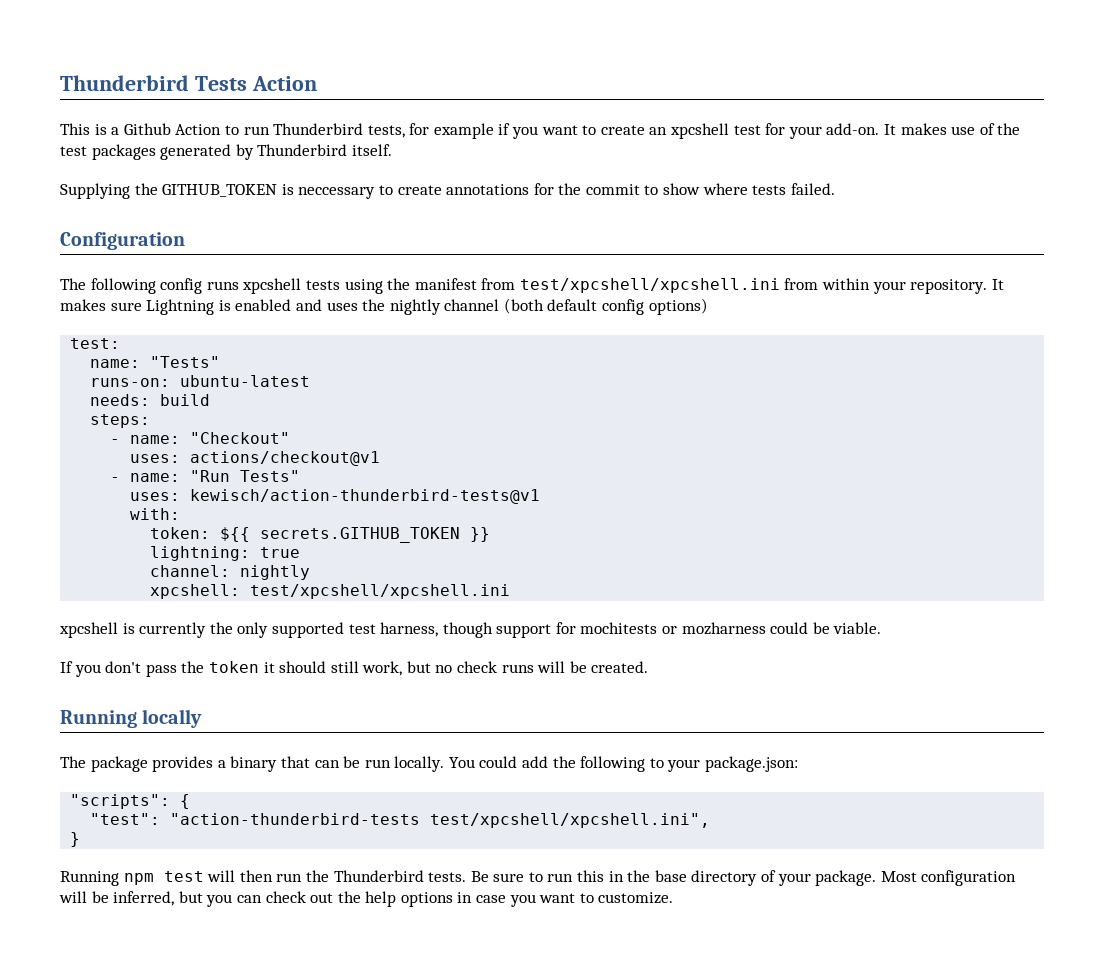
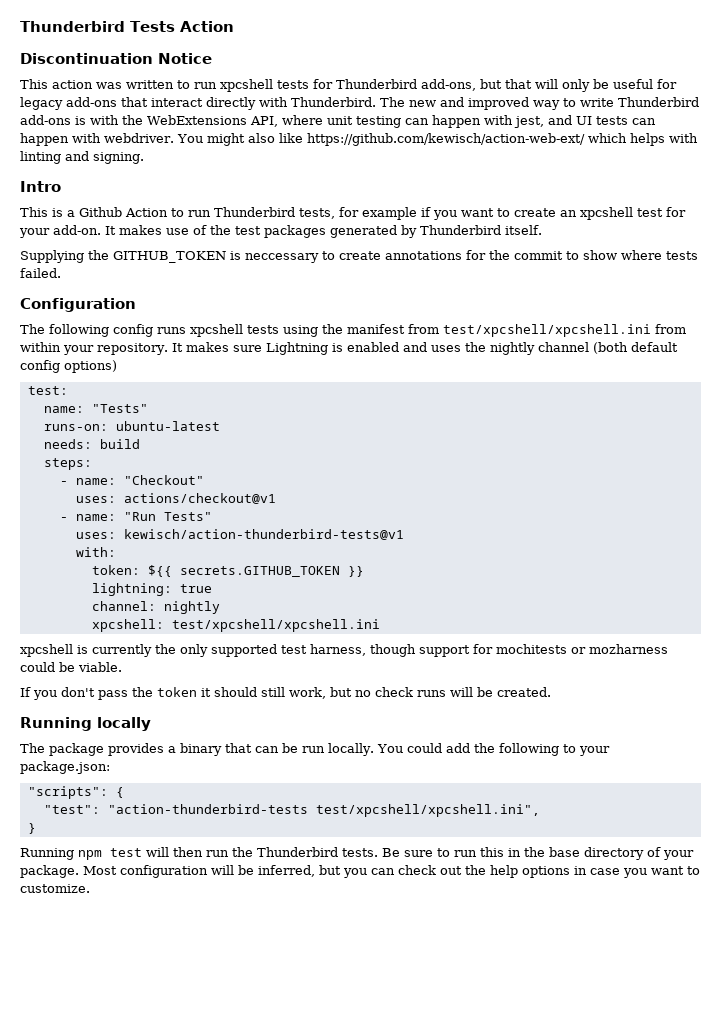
(317, 83) none -> [20,53,212,64] [20,79,677,92] [20,97,699,110] [20,115,656,128] [20,133,698,146] [20,151,144,164] [20,181,61,192] // Discontinuation Notice // This action was written to run xpcshell tests for Thunderbird add-ons, but that will only be useful for legacy add-ons that interact directly with Thunderbird. The new and improved way to write Thunderbird add-ons is with the WebExtensions API, where unit testing can happen with jest, and UI tests can happen with webdriver. You might also like https://github.com/kewisch/action-web-ext/ which helps with linting and signing. // Intro

